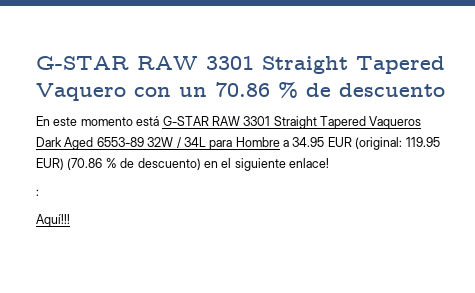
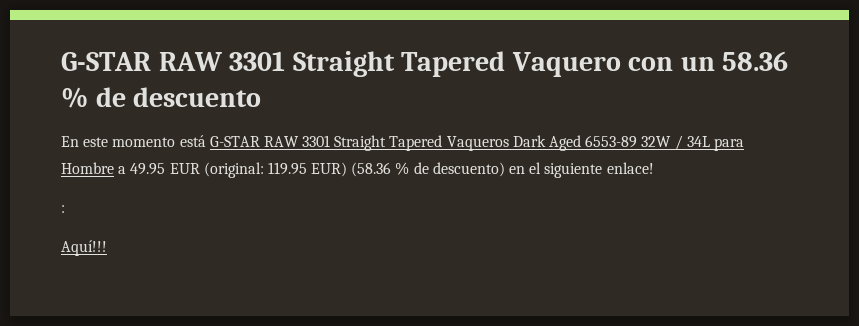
[215,82,270,97] 70.86 -> [722,51,789,71] 58.36
[292,137,325,147] 34.95 -> [130,163,166,175] 49.95
[67,158,103,170] (70.86 -> [351,162,392,177] (58.36

